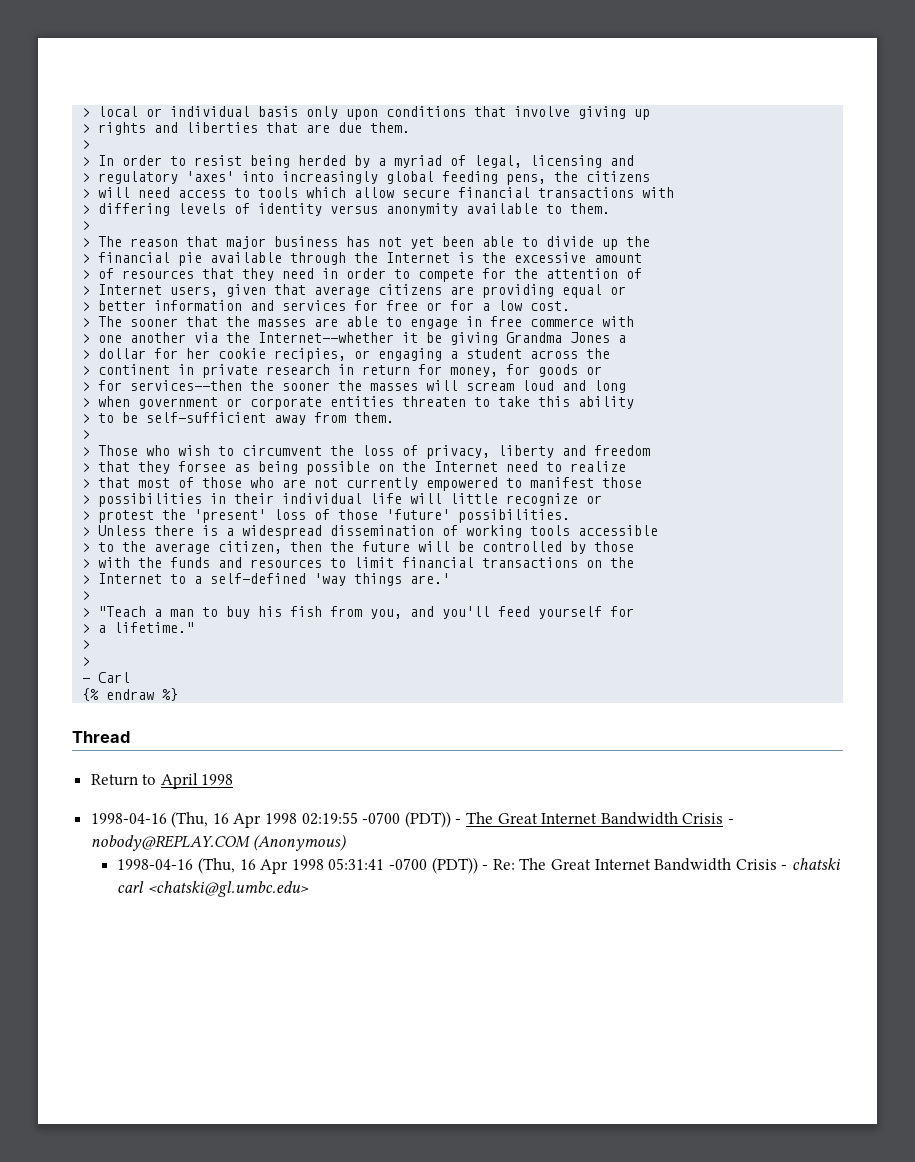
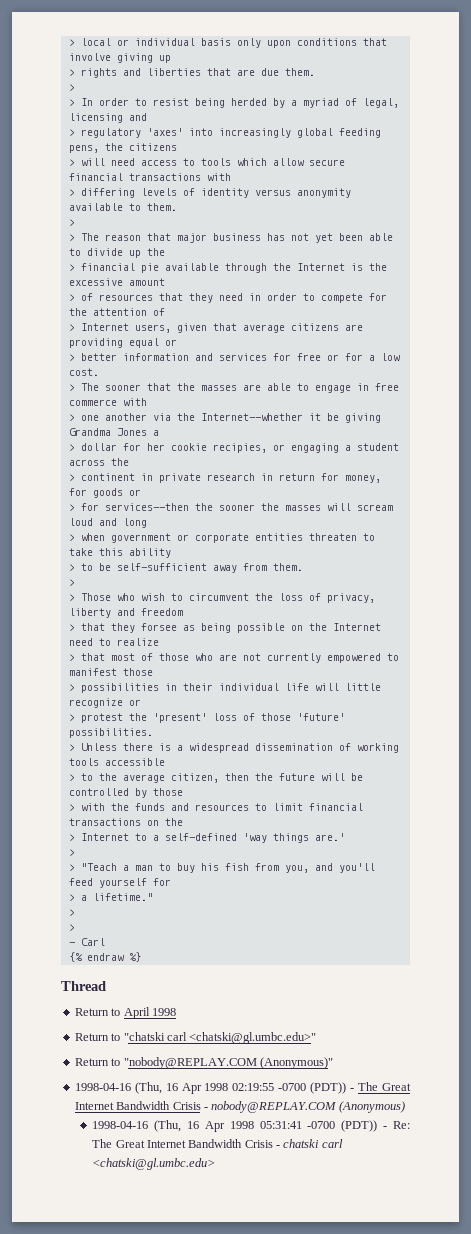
(234, 779) none -> [74,1032,317,1044] [74,1057,333,1069] // Return to "chatski carl <chatski@gl.umbc.edu>" // Return to "nobody@REPLAY.COM (Anonymous)"

